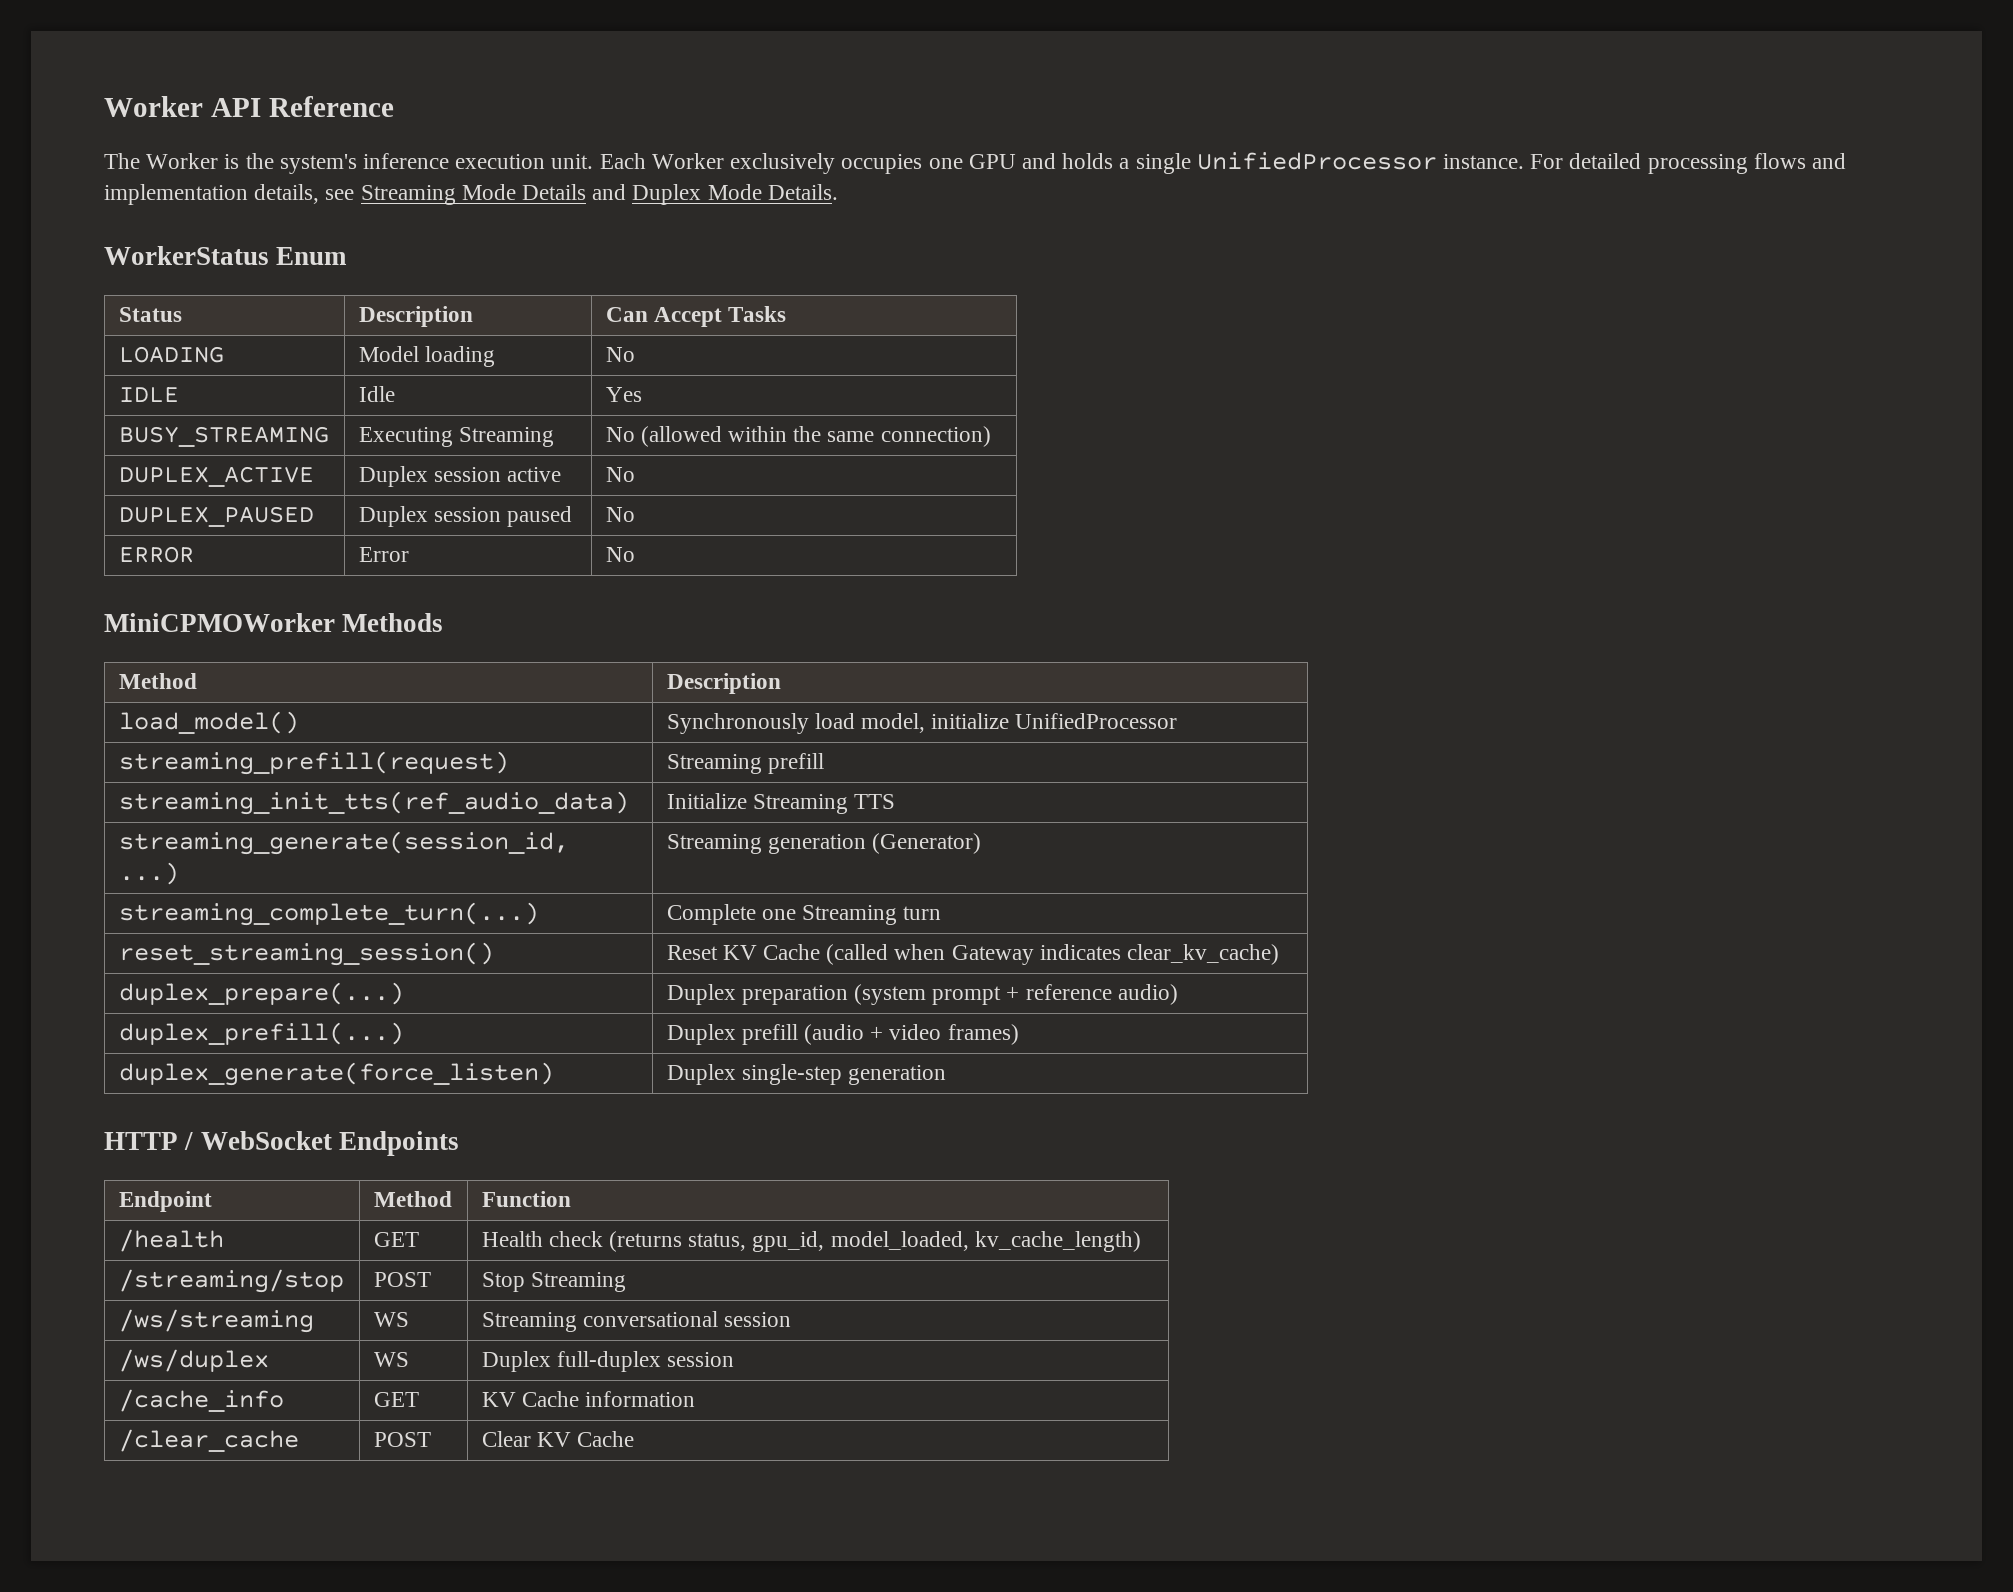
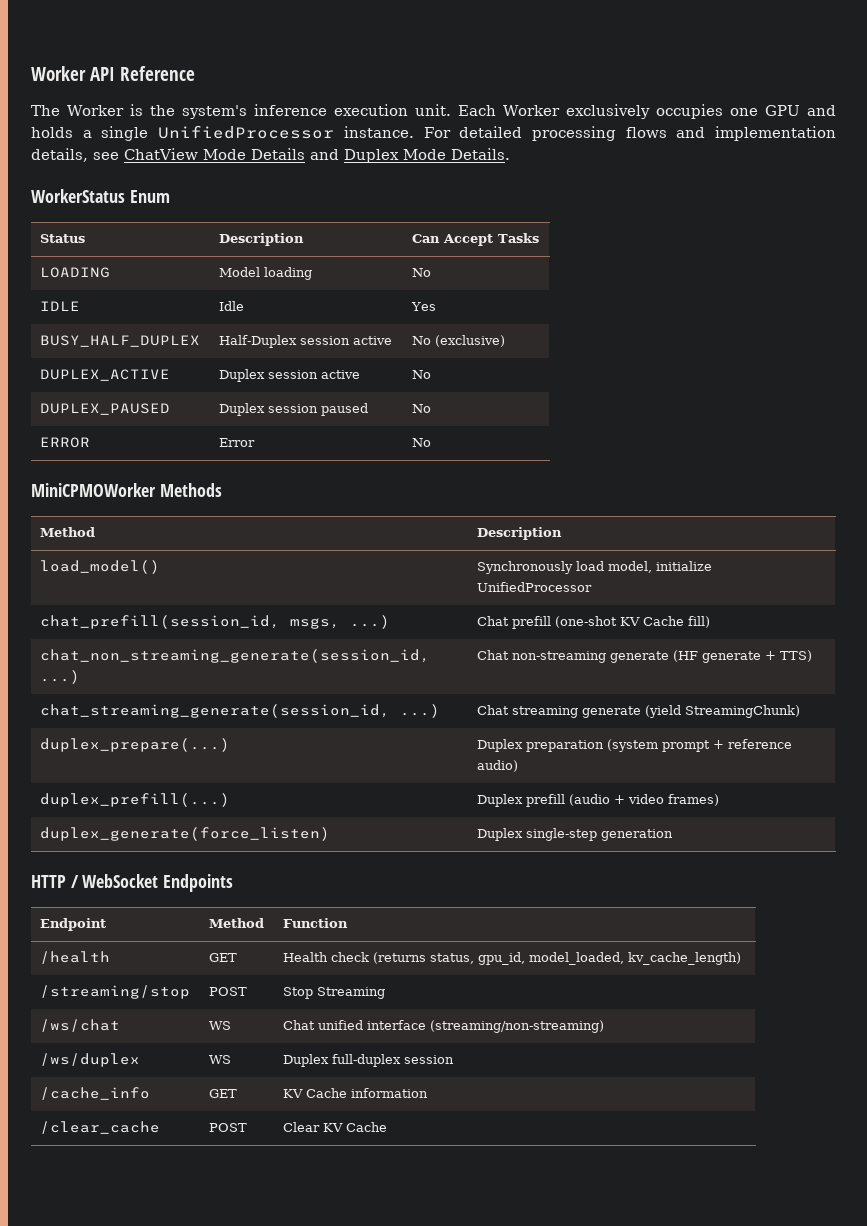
[360,185,456,205] Streaming -> [124,148,198,160] ChatView
[118,426,329,447] [358,427,554,447] [605,426,991,447] BUSY_STREAMING | Executing Streaming | No (allowed within the same connection) -> [40,335,201,347] [219,335,393,348] [412,335,506,347] BUSY_HALF_DUPLEX | Half-Duplex session active | No (exclusive)
[118,751,509,775] [666,753,824,774] [118,791,629,815] [666,793,896,814] [118,831,569,855] [118,862,179,885] [666,833,982,854] [118,902,539,926] [666,904,942,925] [118,942,494,966] [666,944,1280,965] streaming_prefill(request) | Streaming prefill // streaming_init_tts(ref_audio_data) | Initialize Streaming TTS // streaming_generate(session_id, ...) | Streaming generation (Generator) // streaming_complete_turn(...) | Complete one Streaming turn // reset_streaming_session() | Reset KV Cache (called when Gateway indicates clear_kv_cache) -> [40,615,391,629] [477,616,711,629] [40,649,431,663] [40,670,81,684] [477,650,813,663] [40,704,441,718] [477,705,801,718] chat_prefill(session_id, msgs, ...) | Chat prefill (one-shot KV Cache fill) // chat_non_streaming_generate(session_id, ...) | Chat non-streaming generate (HF generate + TTS) // chat_streaming_generate(session_id, ...) | Chat streaming generate (yield StreamingChunk)
[118,1309,314,1333] [373,1312,409,1327] [481,1311,792,1332] /ws/streaming | WS | Streaming conversational session -> [40,1019,121,1032] [209,1021,232,1030] [283,1020,605,1033] /ws/chat | WS | Chat unified interface (streaming/non-streaming)

